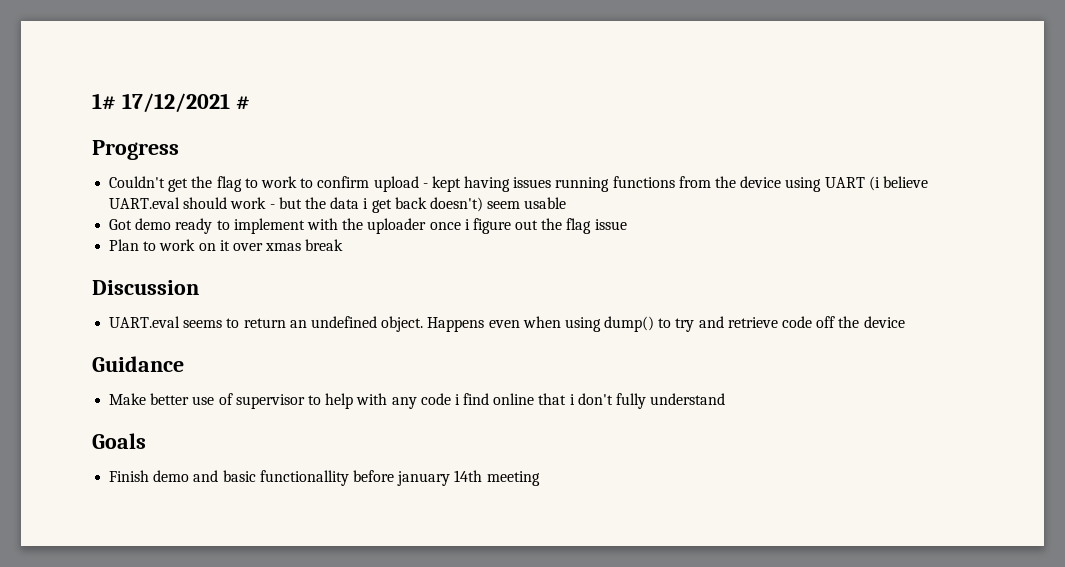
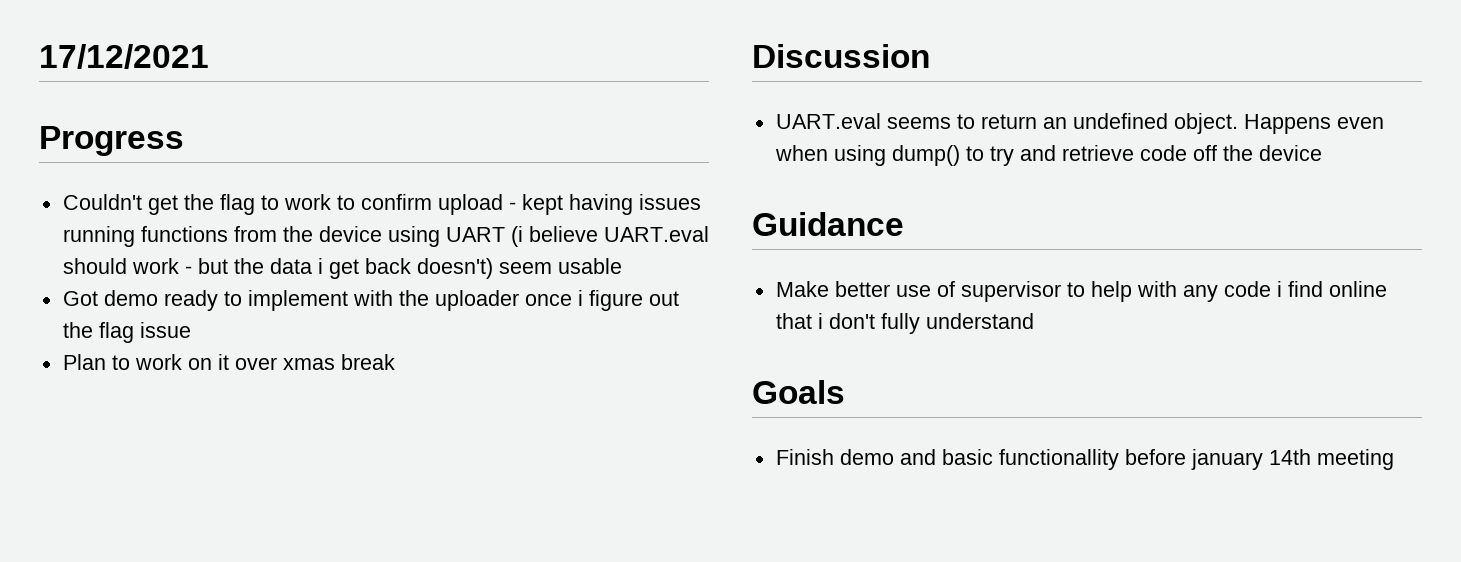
[92,93,116,110] 1# -> (39, 56) none
[235,96,250,110] # -> (209, 56) none

